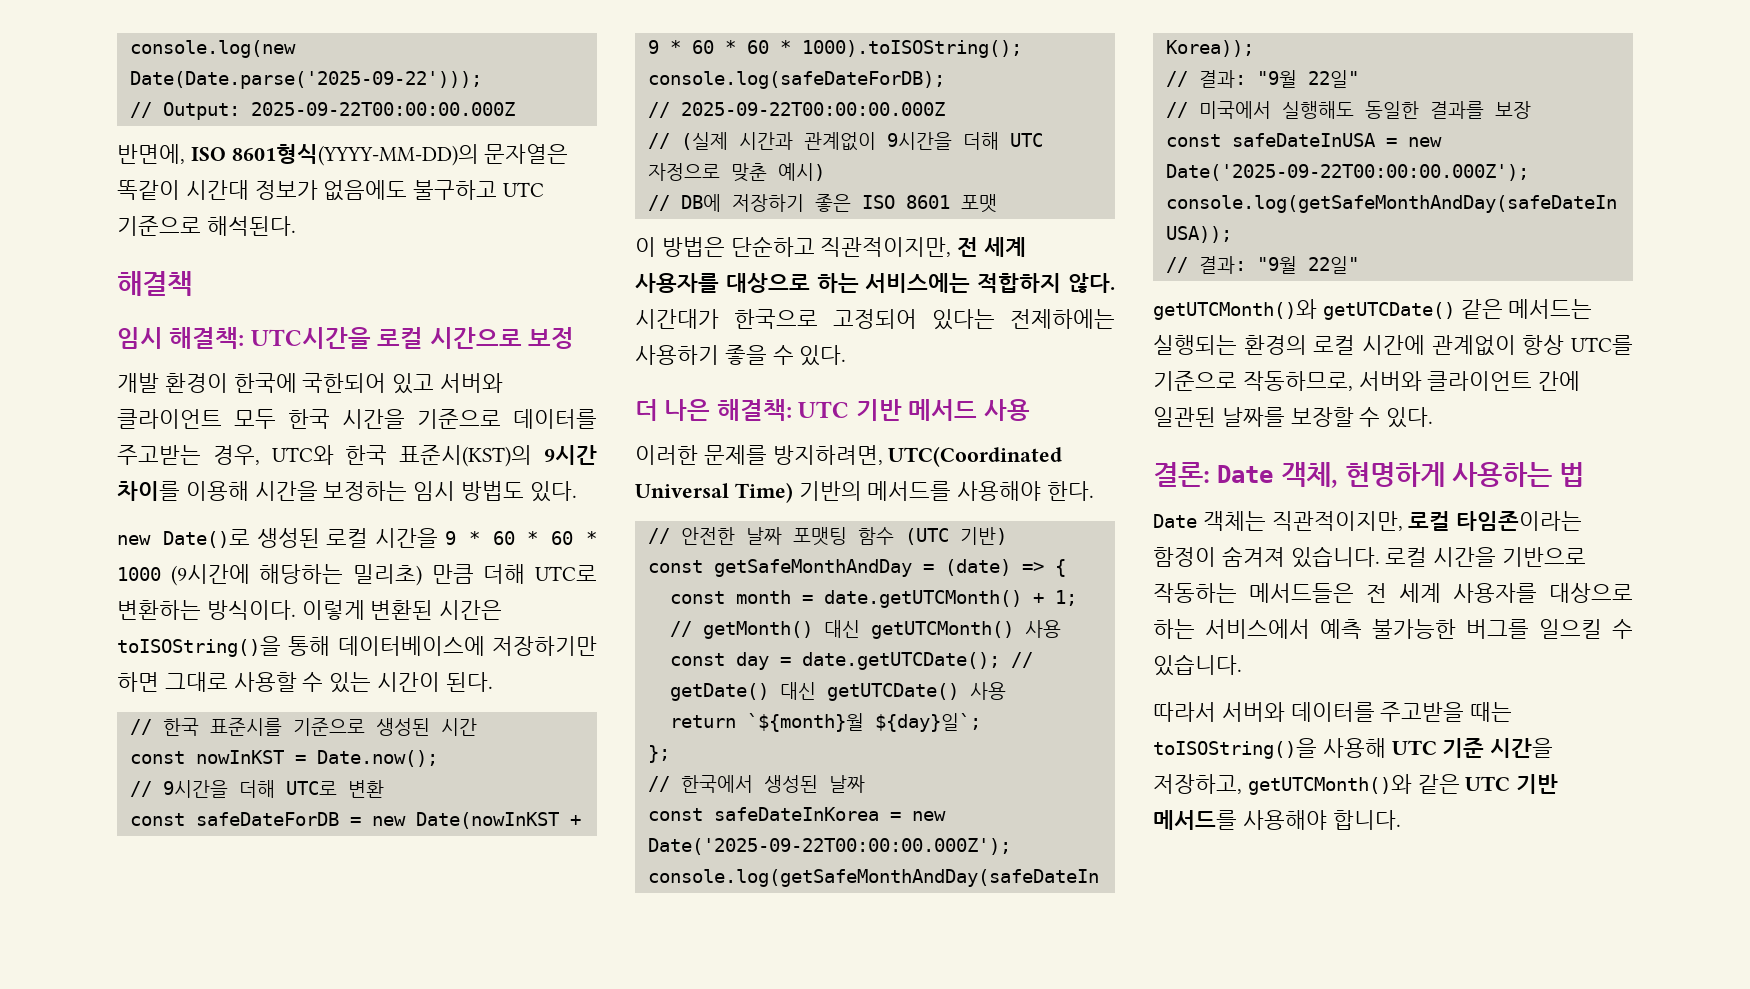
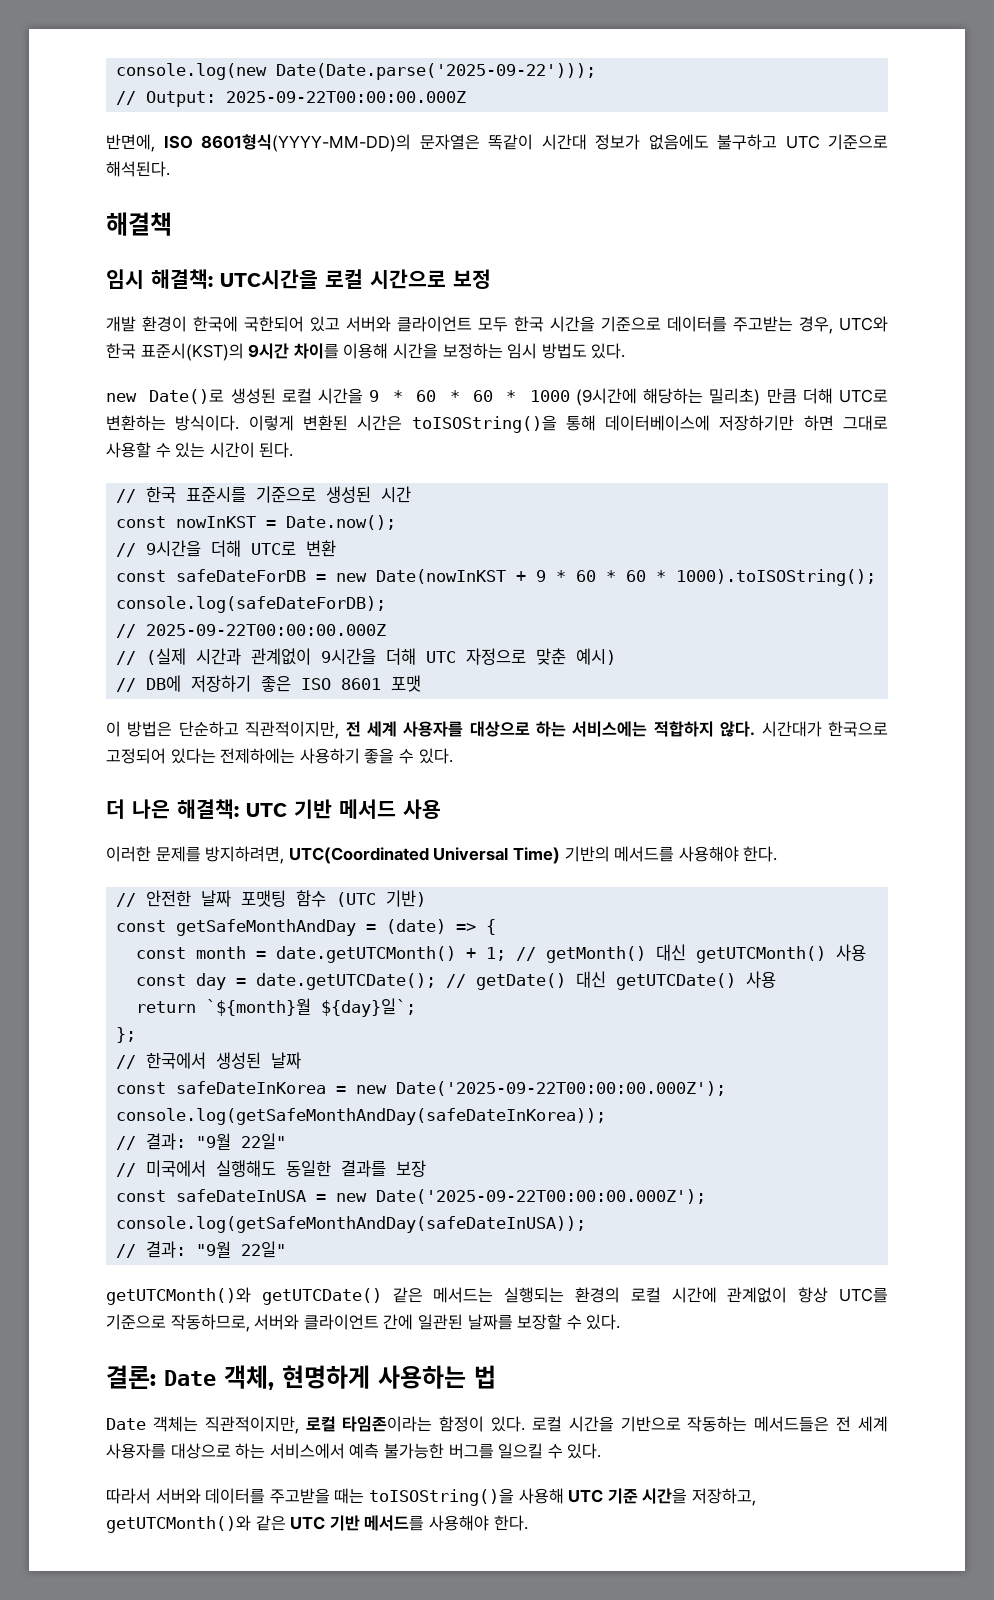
[1221,546,1380,568] 숨겨져 있습니다. -> [491,1416,526,1432] 있다.
[1153,654,1242,676] 있습니다. -> [567,1443,602,1459] 있다.
[1332,810,1401,830] 합니다. -> [493,1515,528,1531] 한다.

